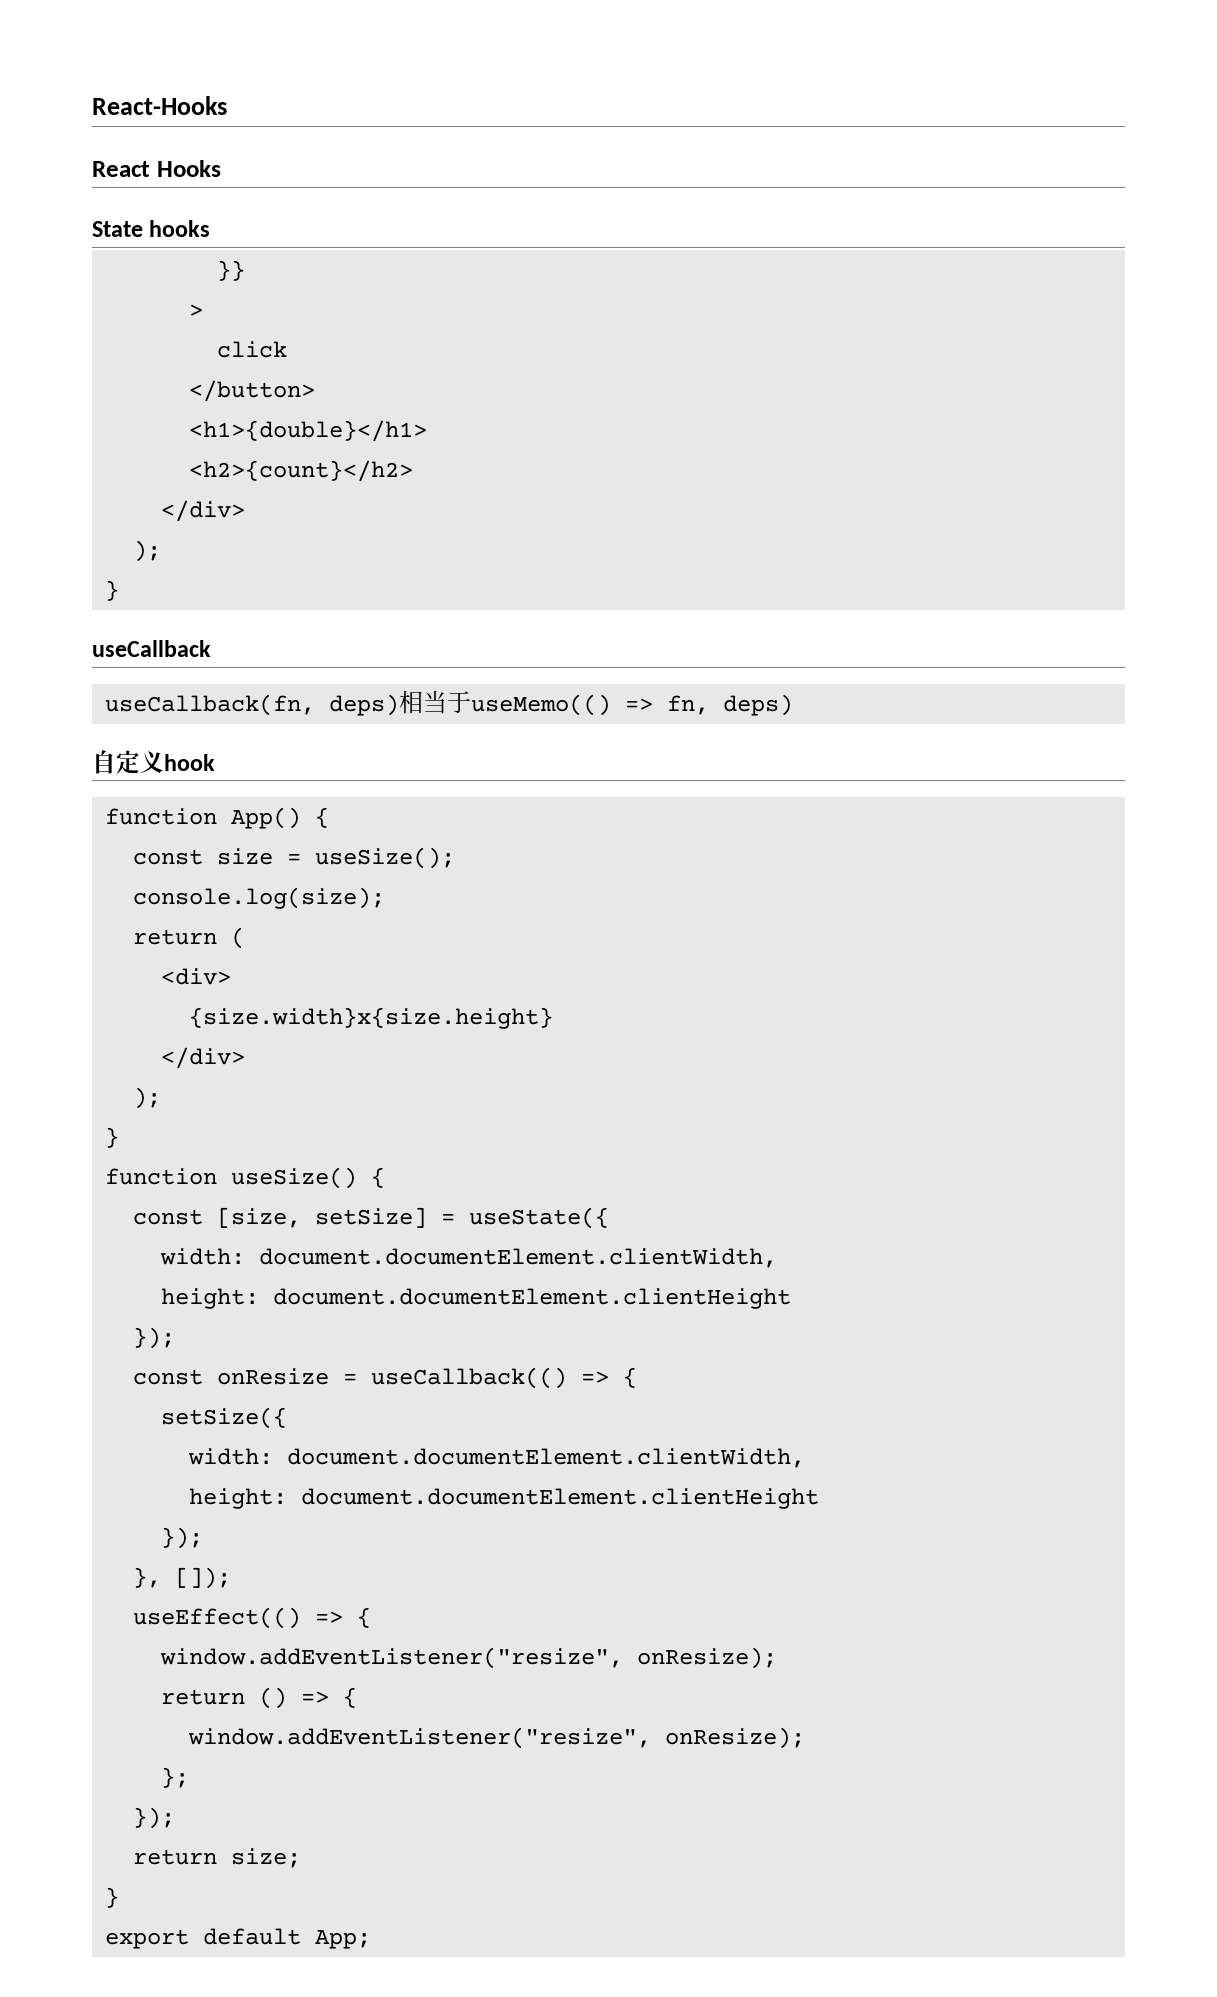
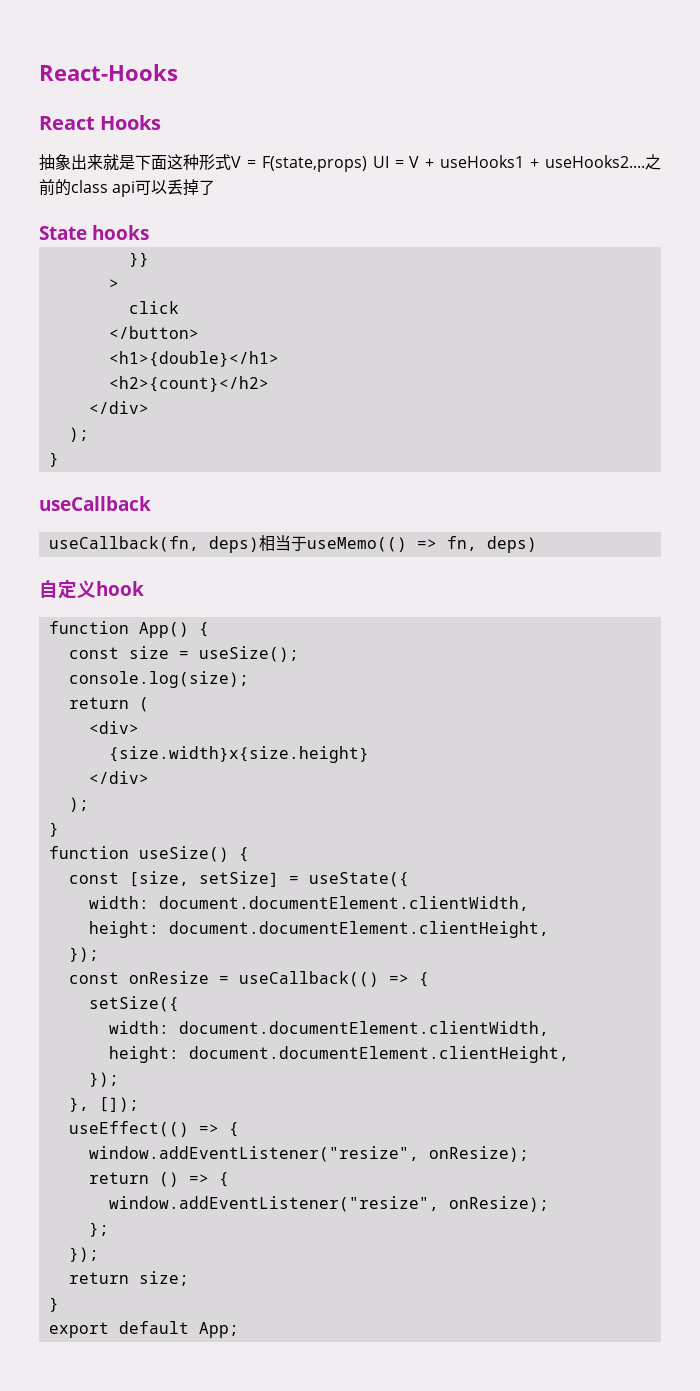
(221, 168) none -> [39,154,662,172] [39,179,216,197] // 抽象出来就是下面这种形式V = F(state,props) UI = V + useHooks1 + useHooks2....之前的class api可以丢掉了
[272,1288,791,1309] document.documentElement.clientHeight -> [168,921,549,938] document.documentElement.clientHeight,
[300,1488,819,1509] document.documentElement.clientHeight -> [188,1046,569,1063] document.documentElement.clientHeight,

